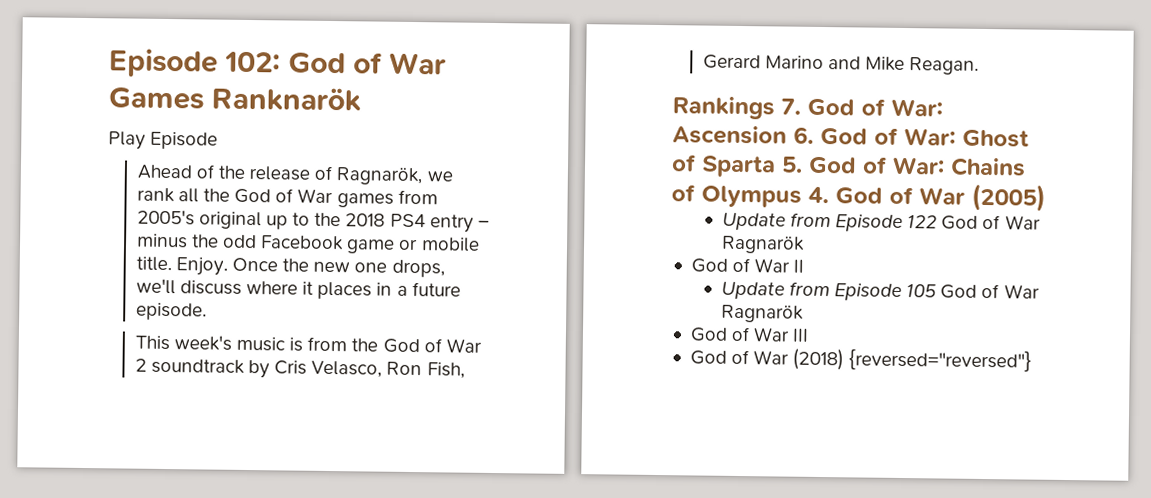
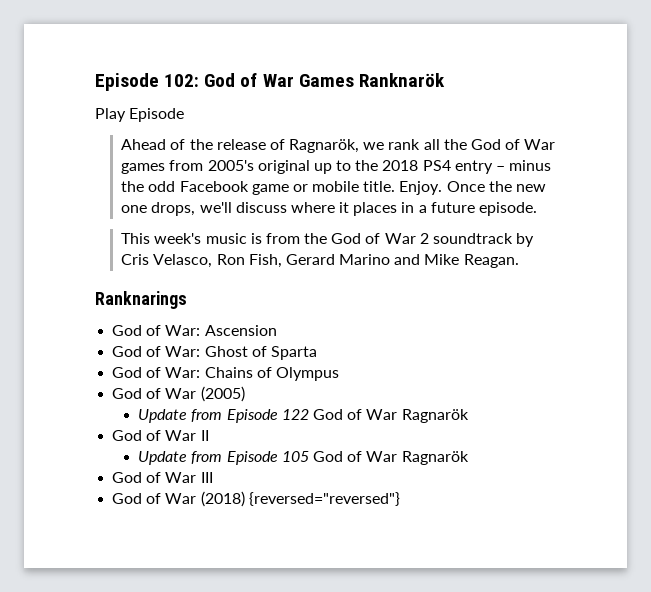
[672,96,801,120] Rankings 7. -> [95,291,187,309] Ranknarings //
[793,126,814,144] 6. -> (277, 330) //
[781,156,803,173] 5. -> (317, 353) //
[808,186,829,204] 4. -> (339, 374) //

